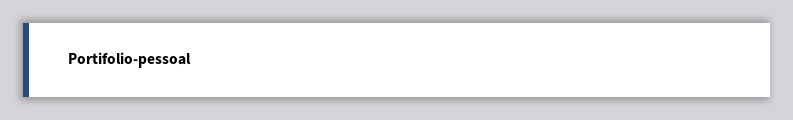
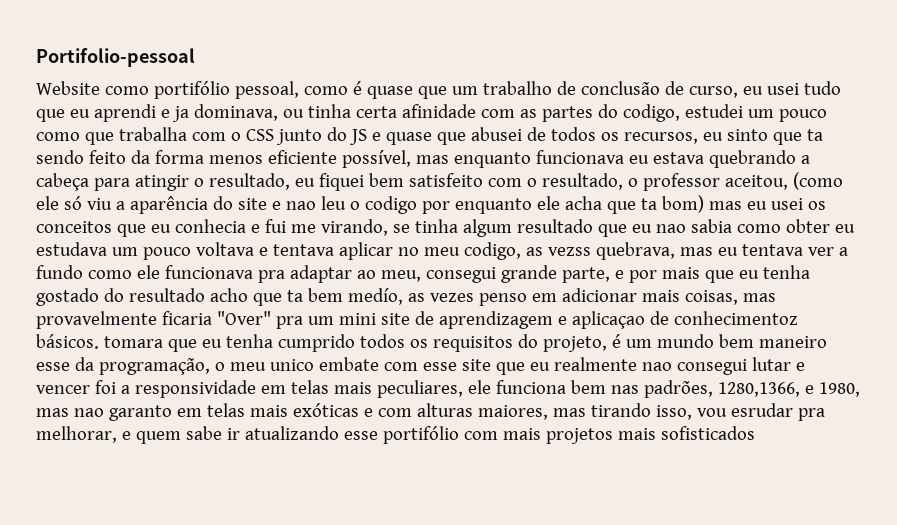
(191, 60) none -> [36,81,841,99] [36,104,827,122] [36,127,823,145] [36,150,810,168] [36,172,843,191] [36,195,826,214] [36,219,855,237] [36,242,848,260] [36,265,810,283] [36,288,776,306] [36,311,798,329] [36,334,827,352] [36,357,805,375] [36,380,860,398] [36,403,825,421] [36,426,755,444] // Website como portifólio pessoal, como é quase que um trabalho de conclusão de curso, eu usei tudo que eu aprendi e ja dominava, ou tinha certa afinidade com as partes do codigo, estudei um pouco como que trabalha com o CSS junto do JS e quase que abusei de todos os recursos, eu sinto que ta sendo feito da forma menos eficiente possível, mas enquanto funcionava eu estava quebrando a cabeça para atingir o resultado, eu fiquei bem satisfeito com o resultado, o professor aceitou, (como ele só viu a aparência do site e nao leu o codigo por enquanto ele acha que ta bom) mas eu usei os conceitos que eu conhecia e fui me virando, se tinha algum resultado que eu nao sabia como obter eu estudava um pouco voltava e tentava aplicar no meu codigo, as vezss quebrava, mas eu tentava ver a fundo como ele funcionava pra adaptar ao meu, consegui grande parte, e por mais que eu tenha gostado do resultado acho que ta bem medío, as vezes penso em adicionar mais coisas, mas provavelmente ficaria "Over" pra um mini site de aprendizagem e aplicaçao de conhecimentoz básicos. tomara que eu tenha cumprido todos os requisitos do projeto, é um mundo bem maneiro esse da programação, o meu unico embate com esse site que eu realmente nao consegui lutar e vencer foi a responsividade em telas mais peculiares, ele funciona bem nas padrões, 1280,1366, e 1980, mas nao garanto em telas mais exóticas e com alturas maiores, mas tirando isso, vou esrudar pra melhorar, e quem sabe ir atualizando esse portifólio com mais projetos mais sofisticados

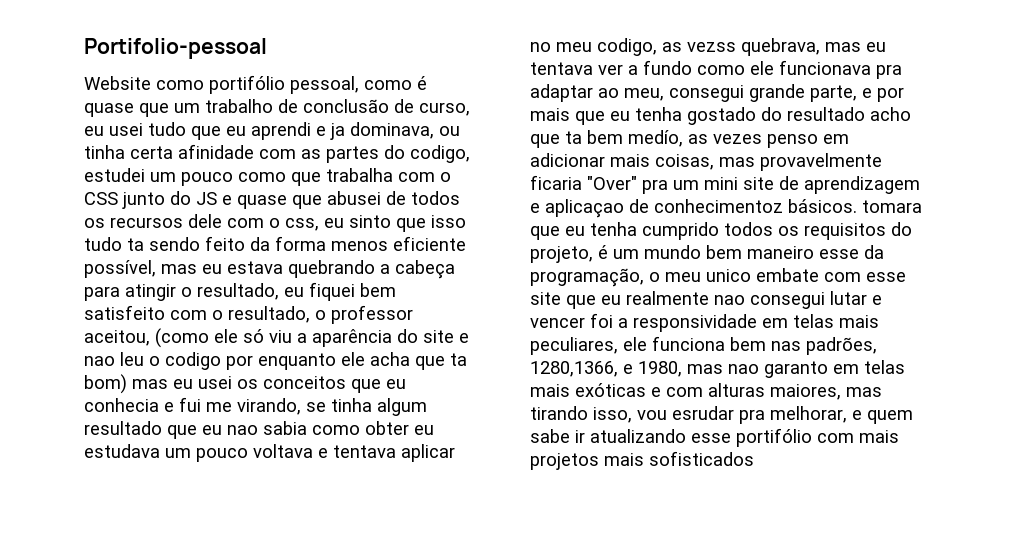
[623,132,698,144] recursos, -> [110,214,319,231] recursos dele com o css,
(802, 138) none -> [431,215,466,228] [84,237,122,251] isso tudo
[453,150,624,168] enquanto funcionava -> (197, 269) none

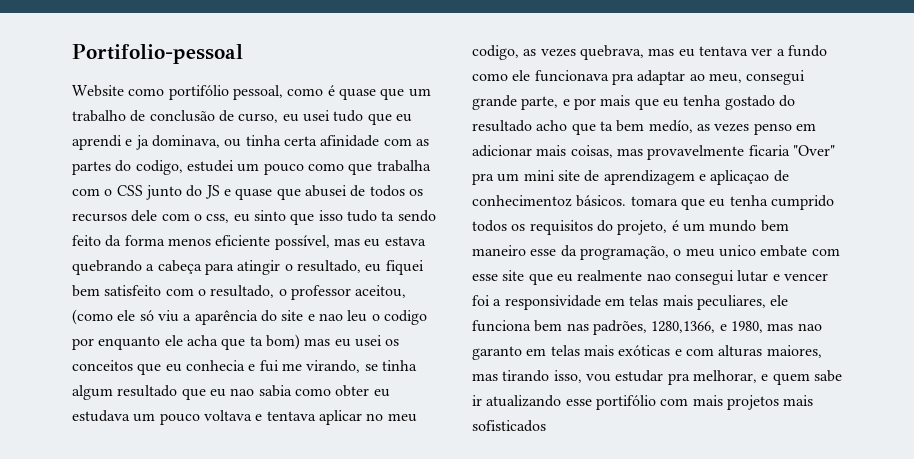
[687,42,736,52] vezss -> [540,48,576,57] vezes
[672,406,734,420] esrudar -> [615,370,664,382] estudar

